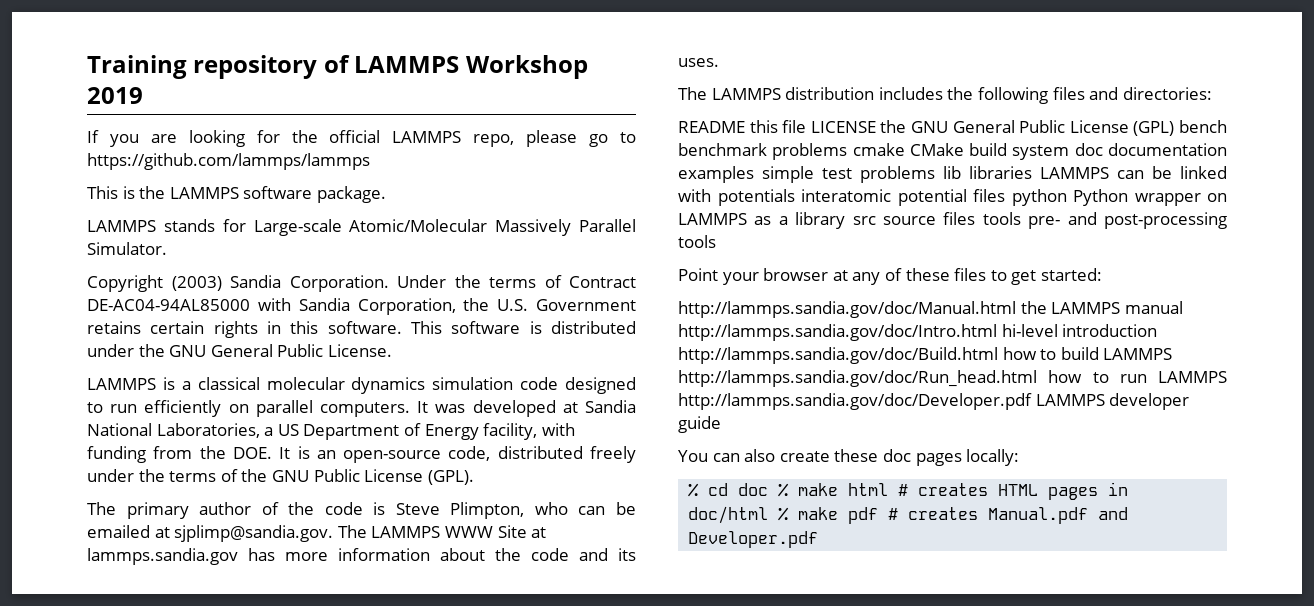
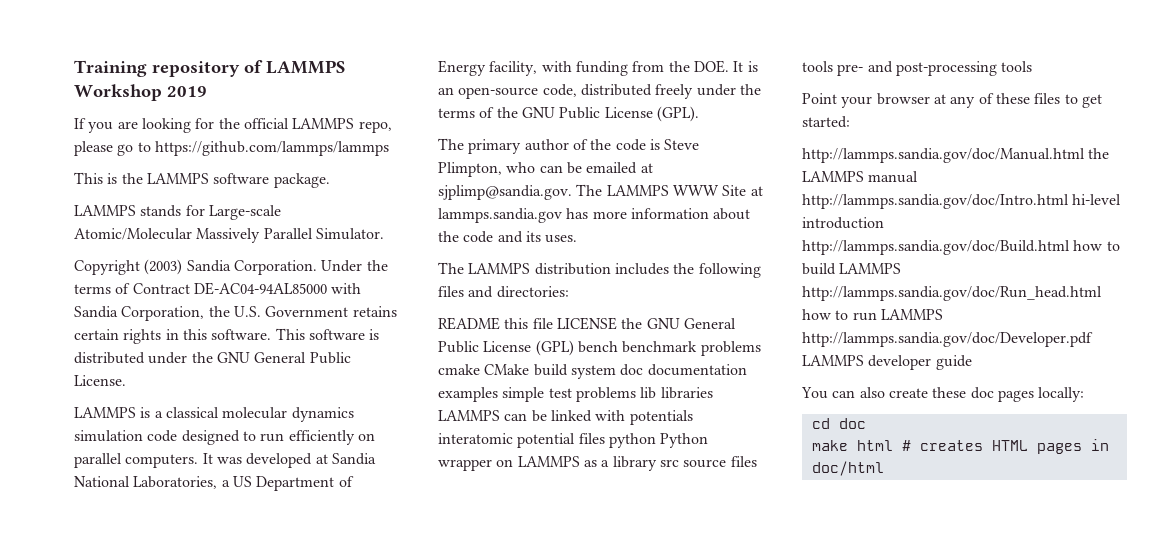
[688,483,700,497] % -> (1085, 394) none
[778,483,790,497] % -> (866, 423) //
[778,507,1129,524] [688,531,819,548] % make pdf # creates Manual.pdf and Developer.pdf -> (884, 468) none

